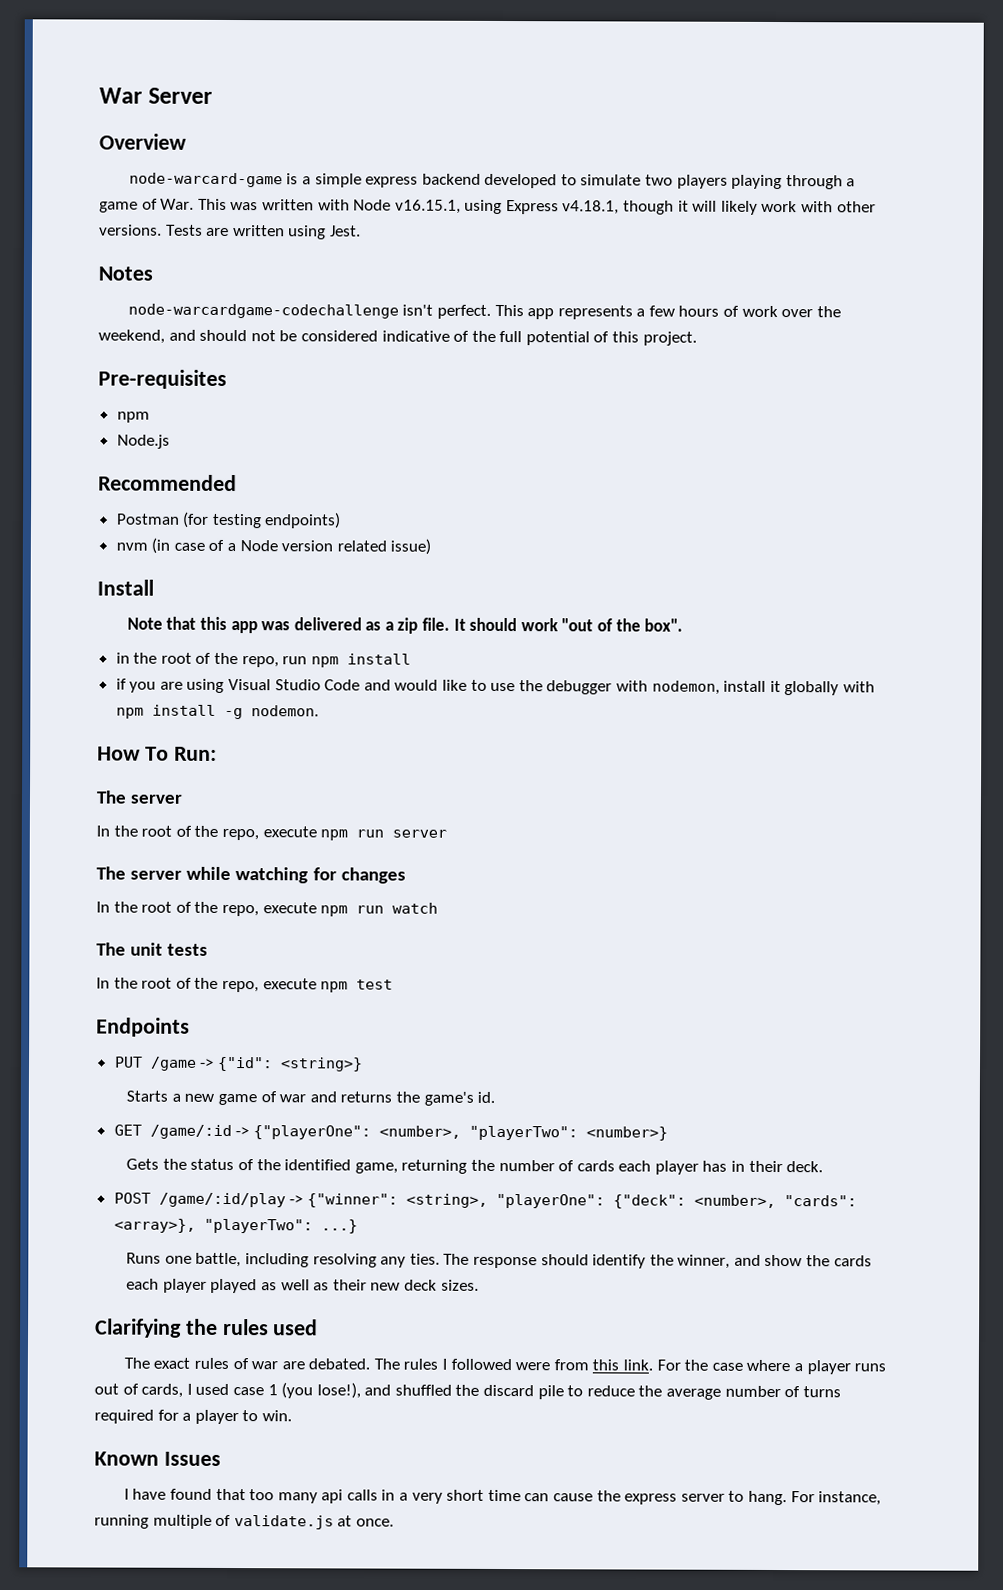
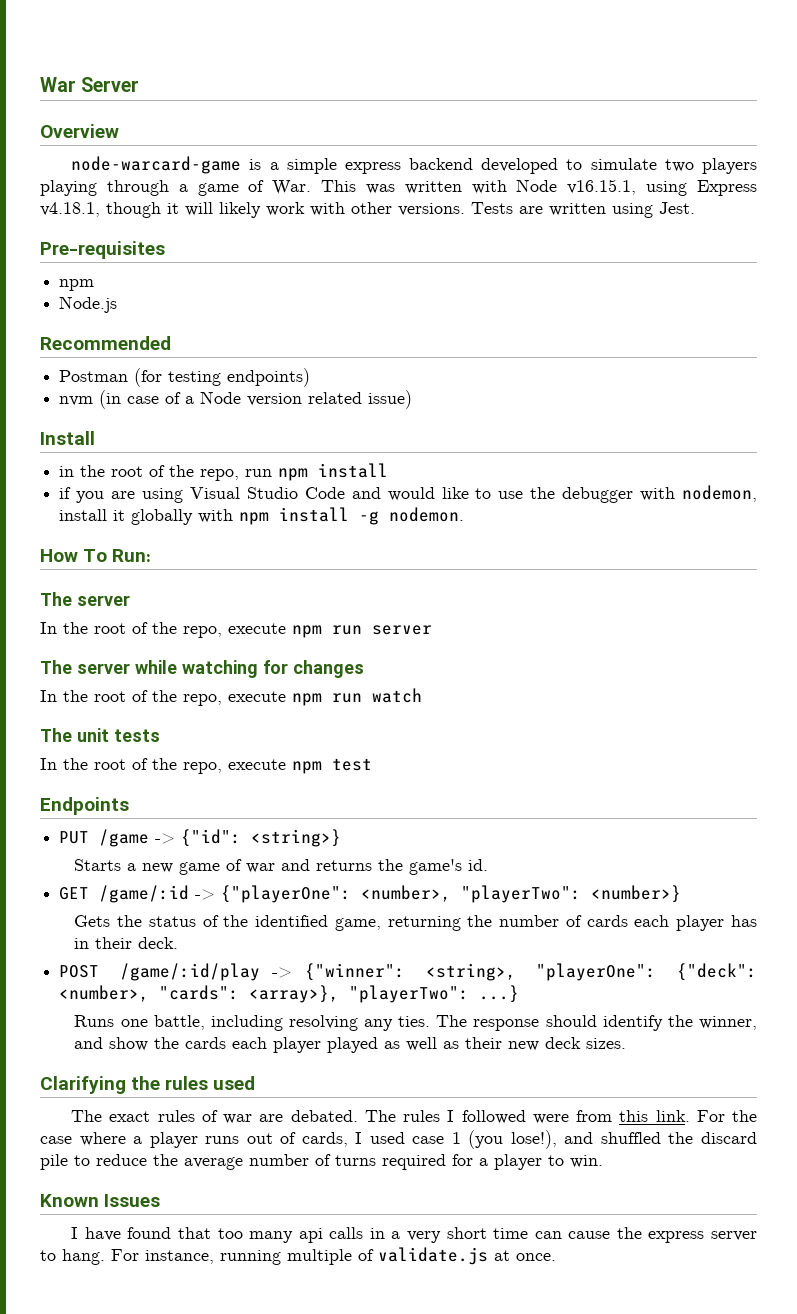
[98,266,153,281] [127,303,841,320] [98,329,697,346] // Notes // node-warcardgame-codechallenge isn't perfect. This app represents a few hours of work over the weekend, and should not be considered indicative of the full potential of this project. -> (695, 208) none
[126,616,684,634] // Note that this app was delivered as a zip file. It should work "out of the box". -> (95, 438) none

